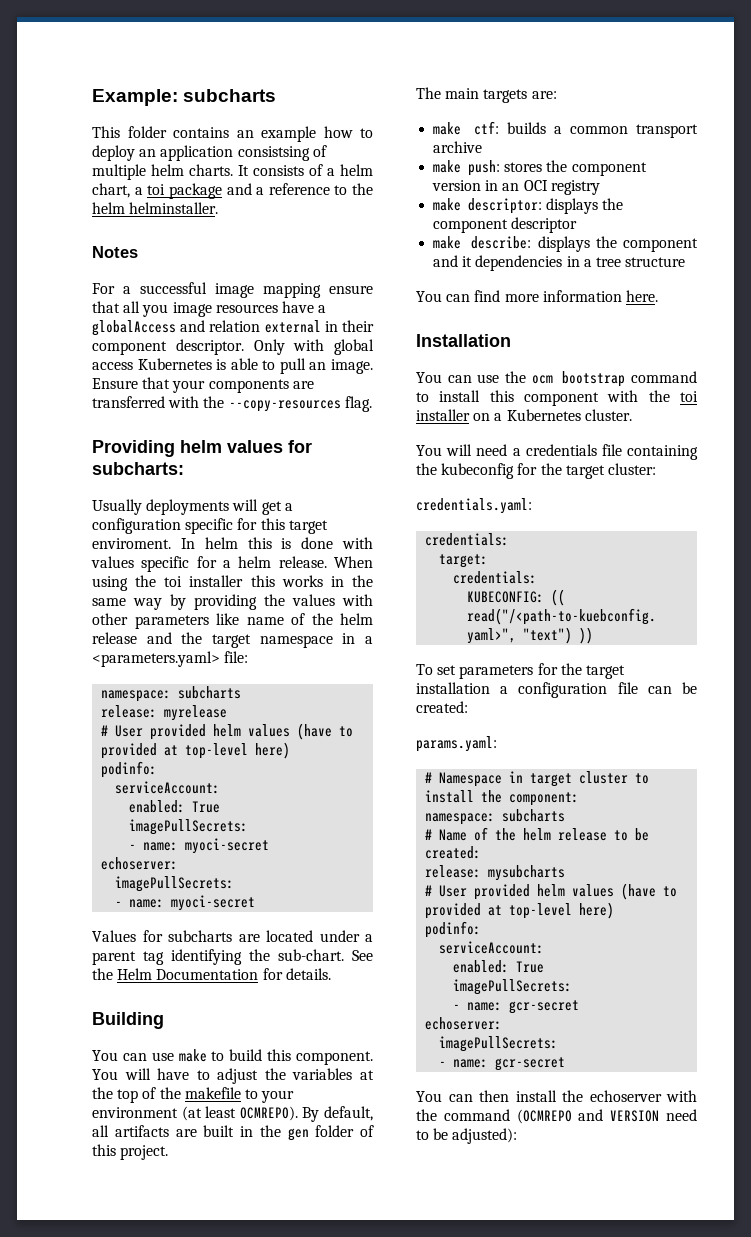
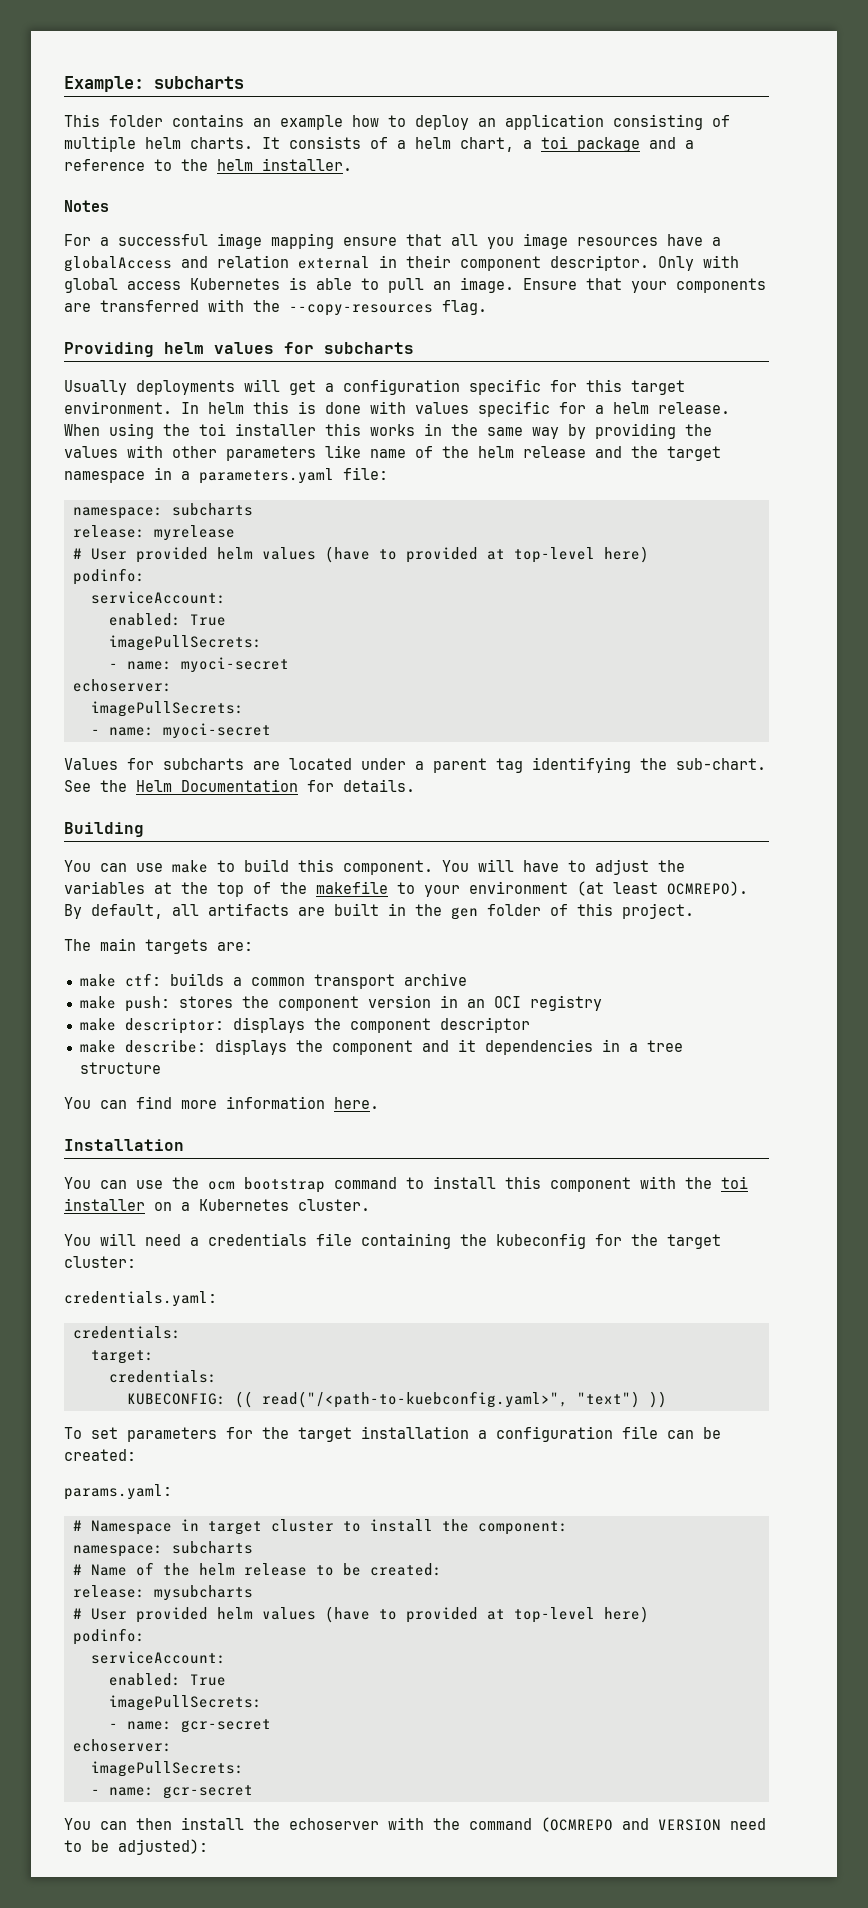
[237,146,310,161] consistsing -> [613,114,703,130] consisting
[129,202,219,214] helminstaller. -> [262,158,352,171] installer.
[92,462,184,475] subcharts: -> [324,342,414,354] subcharts
[92,538,171,549] enviroment. -> [64,401,172,414] environment.
[92,651,220,667] <parameters.yaml> -> [199,468,334,484] parameters.yaml

